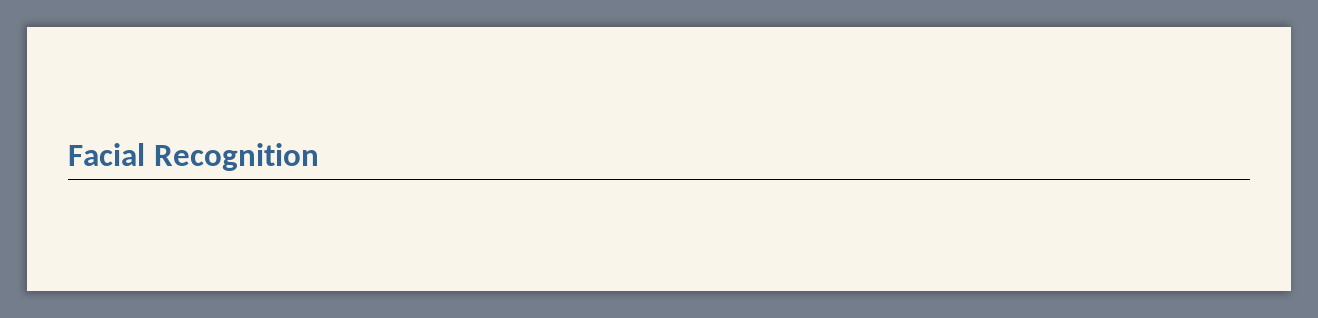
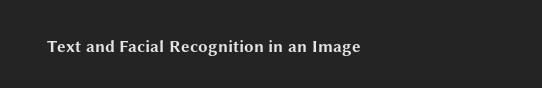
[68,143,319,171] Facial Recognition -> [47,40,361,56] Text and Facial Recognition in an Image

